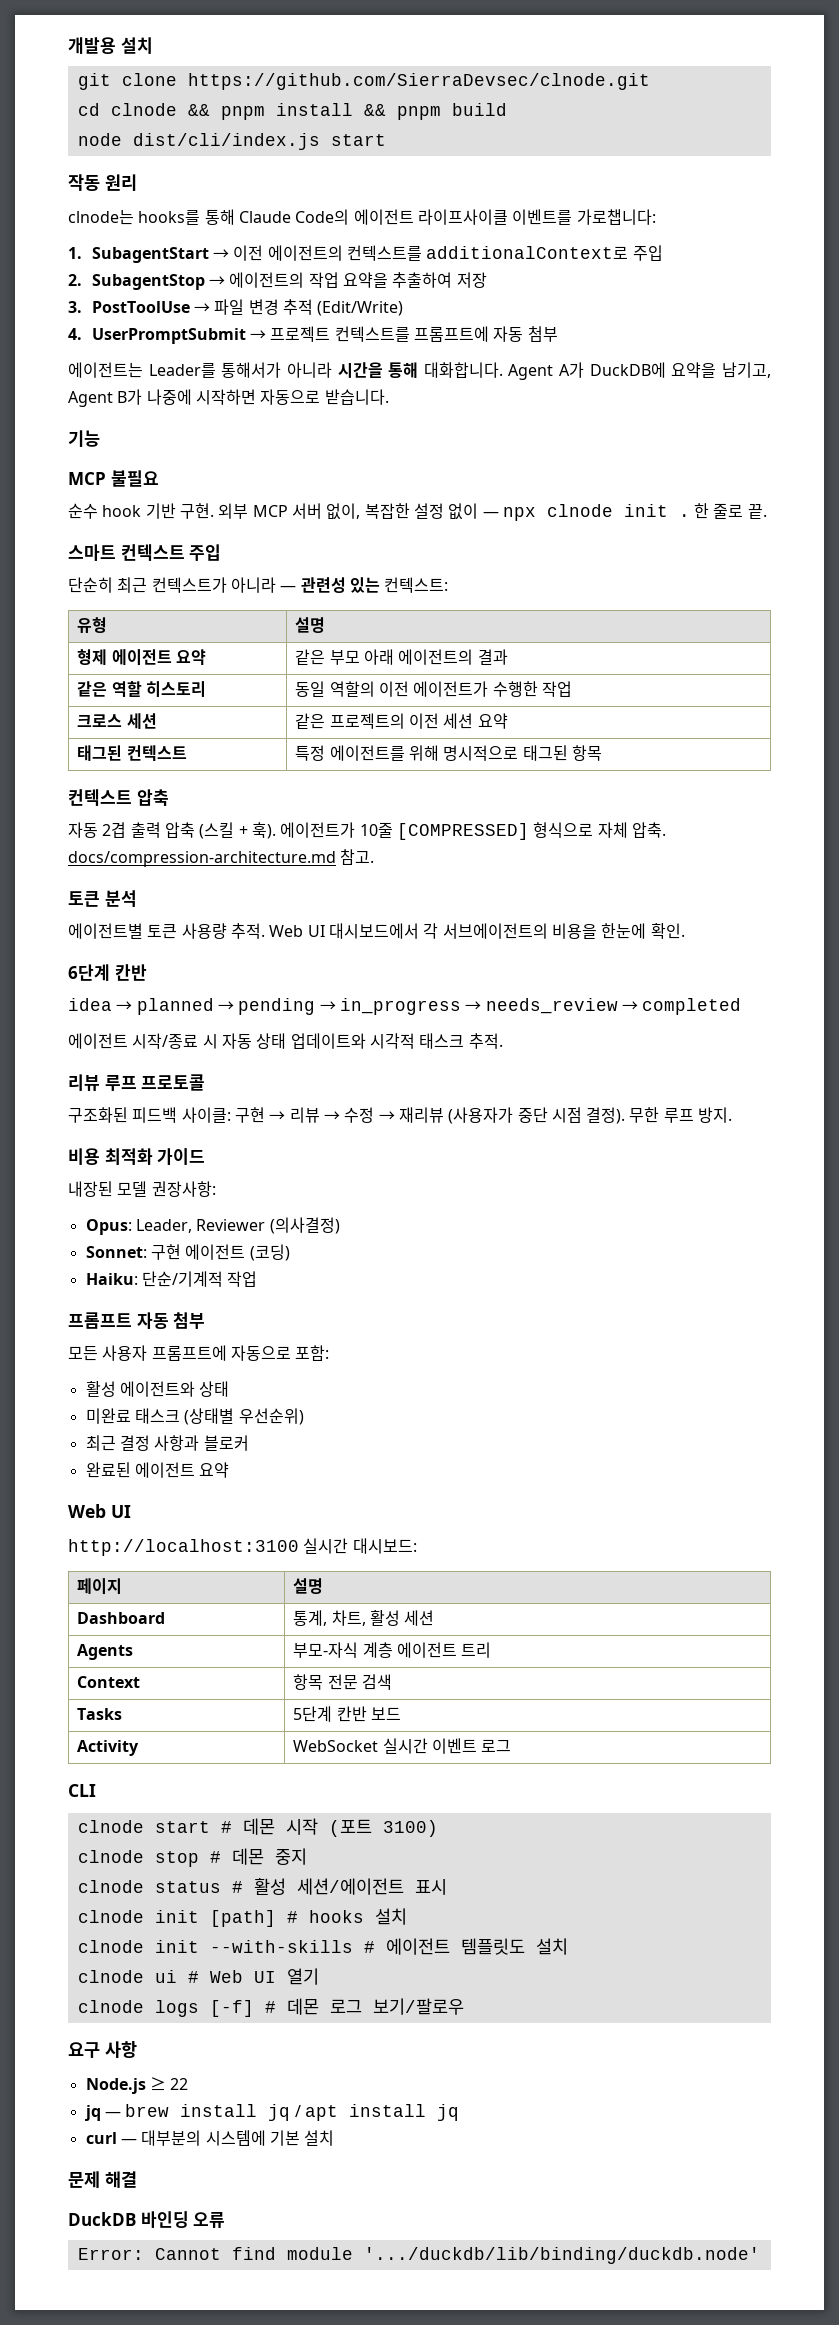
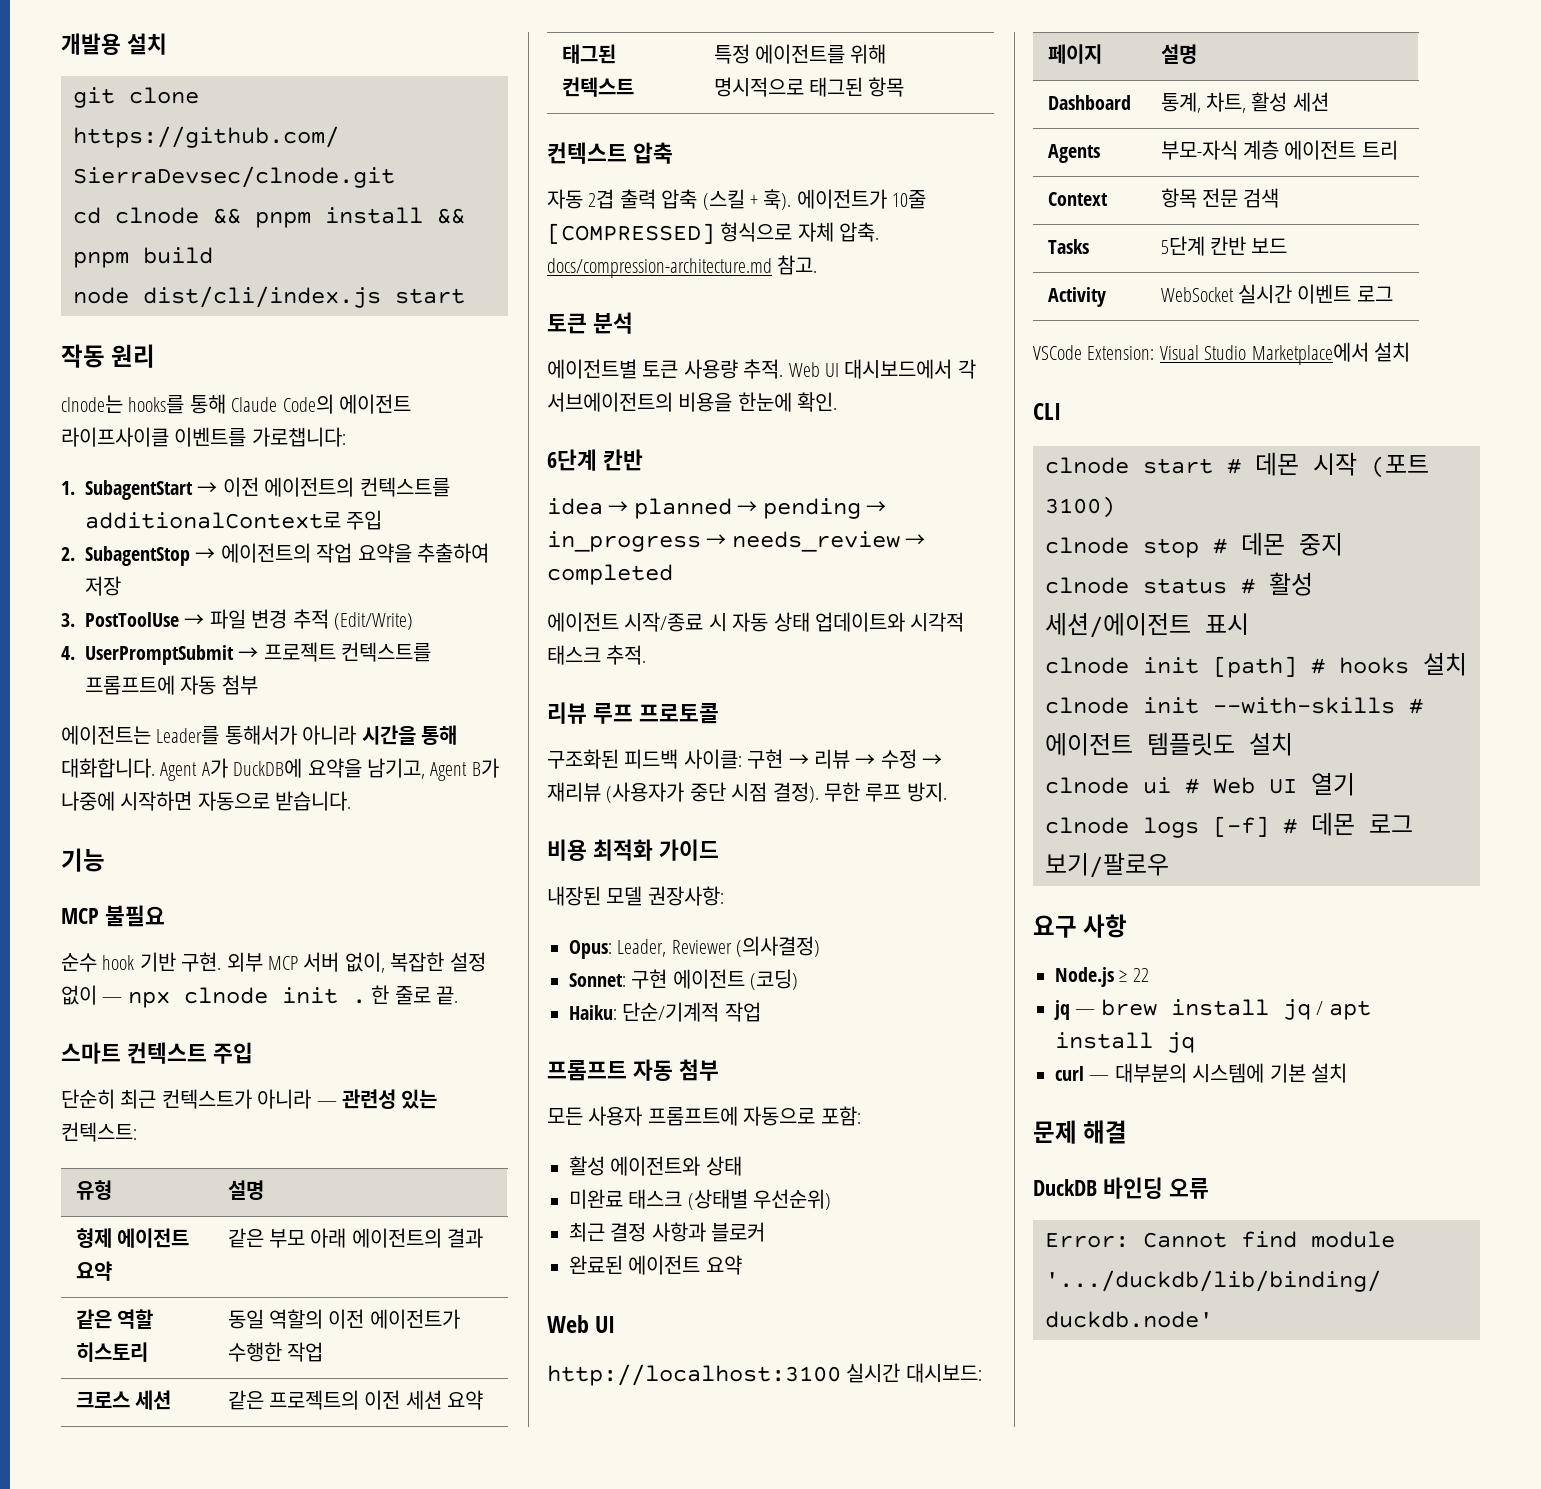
(512, 1745) none -> [1033,342,1410,365] // VSCode Extension: Visual Studio Marketplace에서 설치

